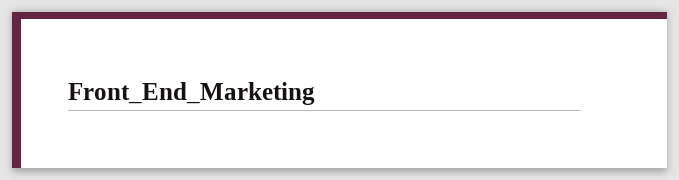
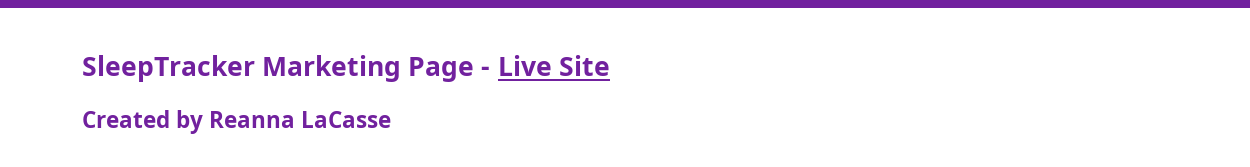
[68,82,315,105] Front_End_Marketing -> [82,55,610,82] [82,110,392,134] SleepTracker Marketing Page - Live Site // Created by Reanna LaCasse

